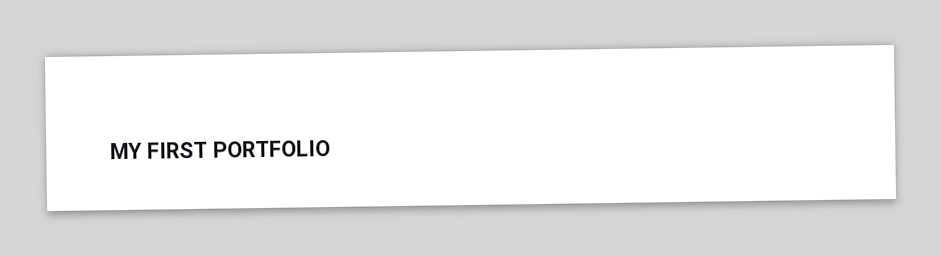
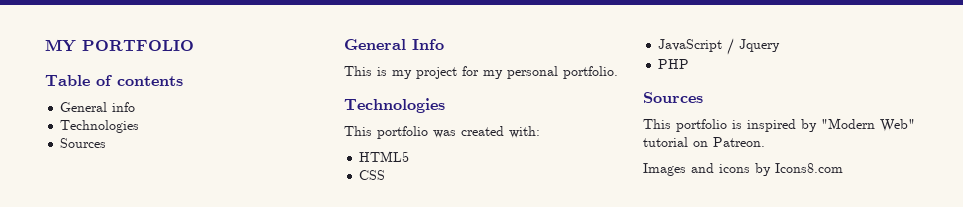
[146,141,208,159] FIRST -> (76, 45) none
(331, 149) none -> [45,75,183,86] [60,102,136,112] [60,120,140,133] [60,138,107,148] [344,39,444,50] [344,66,618,79] [344,98,445,113] [344,126,540,139] [359,151,410,162] [359,170,386,180] [658,38,781,55] [658,59,690,69] [643,92,703,103] [643,118,915,132] [643,137,765,147] [643,163,843,176] // Table of contents // General info // Technologies // Sources // General Info // This is my project for my personal portfolio. // Technologies // This portfolio was created with: // HTML5 // CSS // JavaScript / Jquery // PHP // Sources // This portfolio is inspired by "Modern Web" tutorial on Patreon. // Images and icons by Icons8.com

